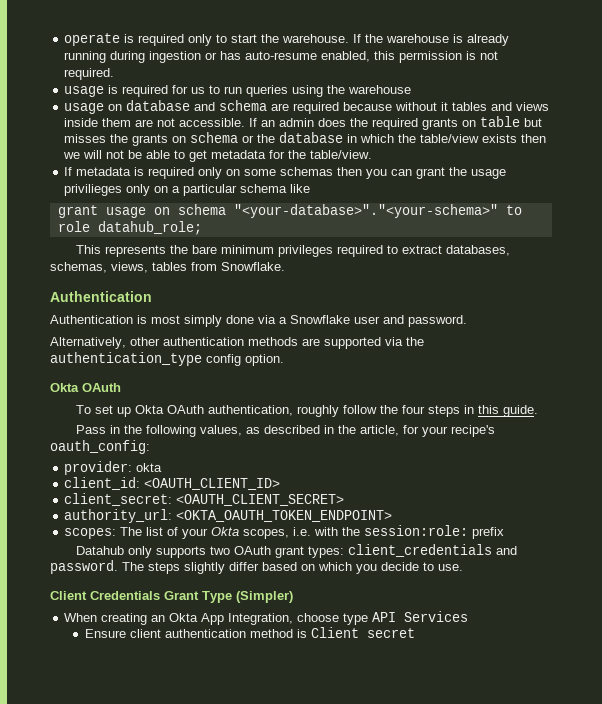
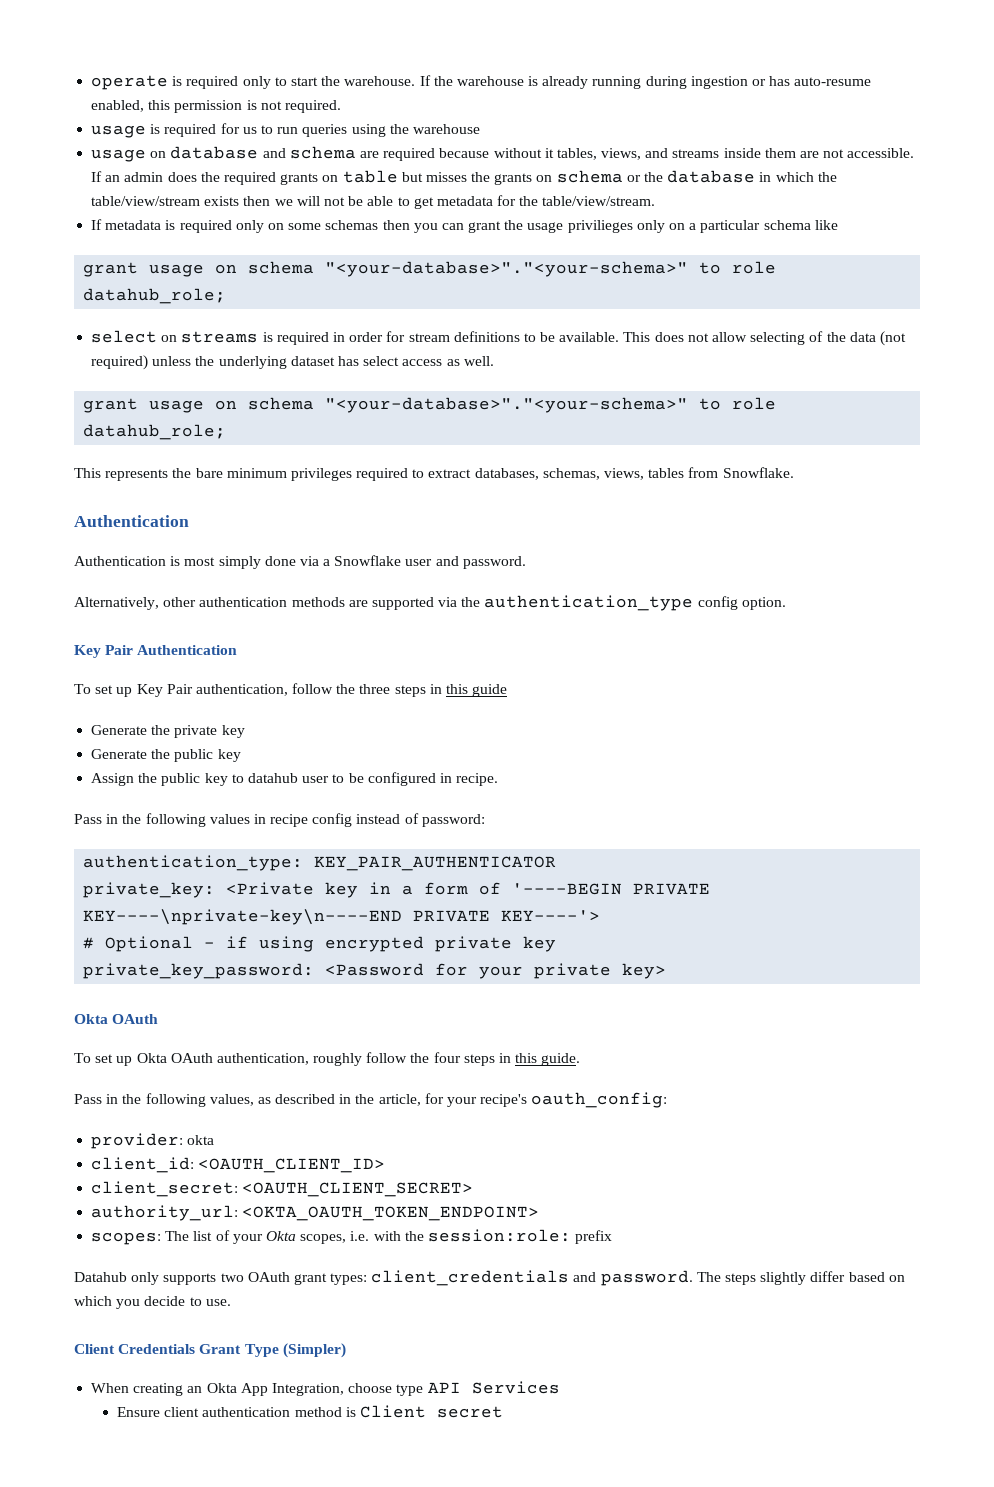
[452,102,550,111] tables and views -> [556,148,720,160] tables, views, and streams
[420,134,480,143] table/view -> [91,196,201,206] table/view/stream
[310,150,373,159] table/view. -> [542,196,656,206] table/view/stream.
(202, 228) none -> [91,330,906,346] [91,355,494,370] [83,397,777,413] [83,424,227,440] // select on streams is required in order for stream definitions to be available. This does not allow selecting of the data (not required) unless the underlying dataset has select access as well. // grant usage on schema "<your-database>"."<your-schema>" to role datahub_role;
(284, 360) none -> [74,645,238,658] [74,683,508,697] [91,725,245,738] [91,749,241,762] [91,772,499,786] [74,813,485,827] [83,855,557,871] [83,882,711,898] [83,909,601,925] [83,936,557,952] [83,963,667,979] // Key Pair Authentication // To set up Key Pair authentication, follow the three steps in this guide // Generate the private key // Generate the public key // Assign the public key to datahub user to be configured in recipe. // Pass in the following values in recipe config instead of password: // authentication_type: KEY_PAIR_AUTHENTICATOR // private_key: <Private key in a form of '----BEGIN PRIVATE KEY----\nprivate-key\n----END PRIVATE KEY----'> // # Optional - if using encrypted private key // private_key_password: <Password for your private key>

